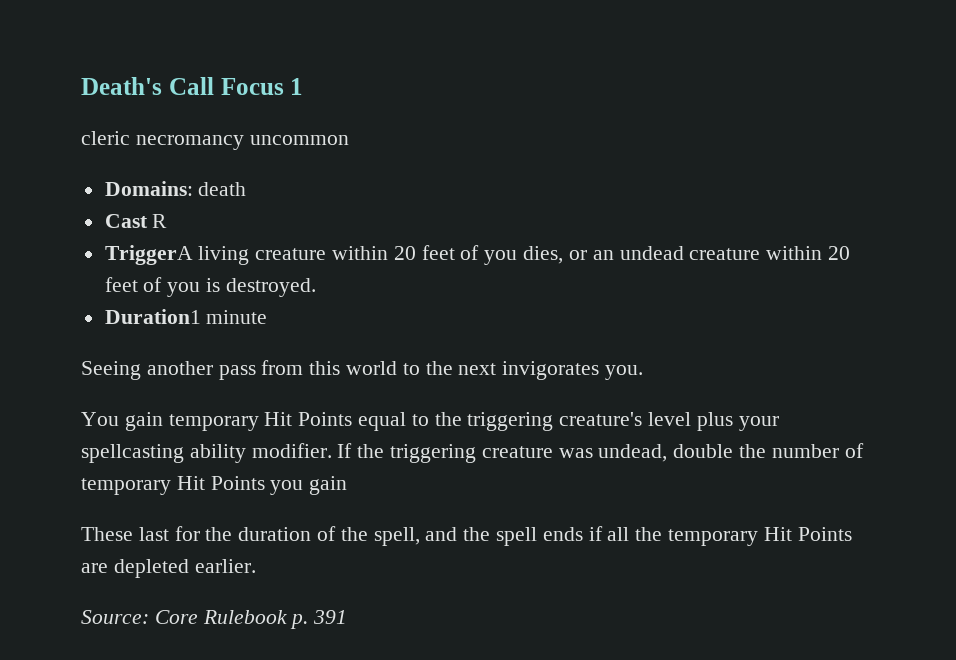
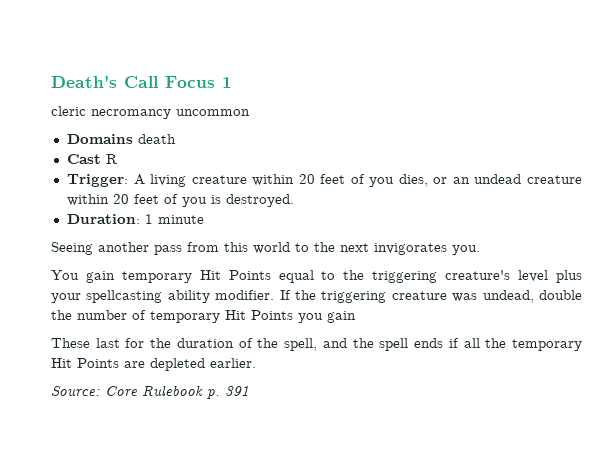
[104,181,193,196] Domains: -> [66,134,133,144] Domains
[104,245,193,265] TriggerA -> [66,174,145,187] Trigger: A
[104,309,201,324] Duration1 -> [66,214,153,224] Duration: 1

